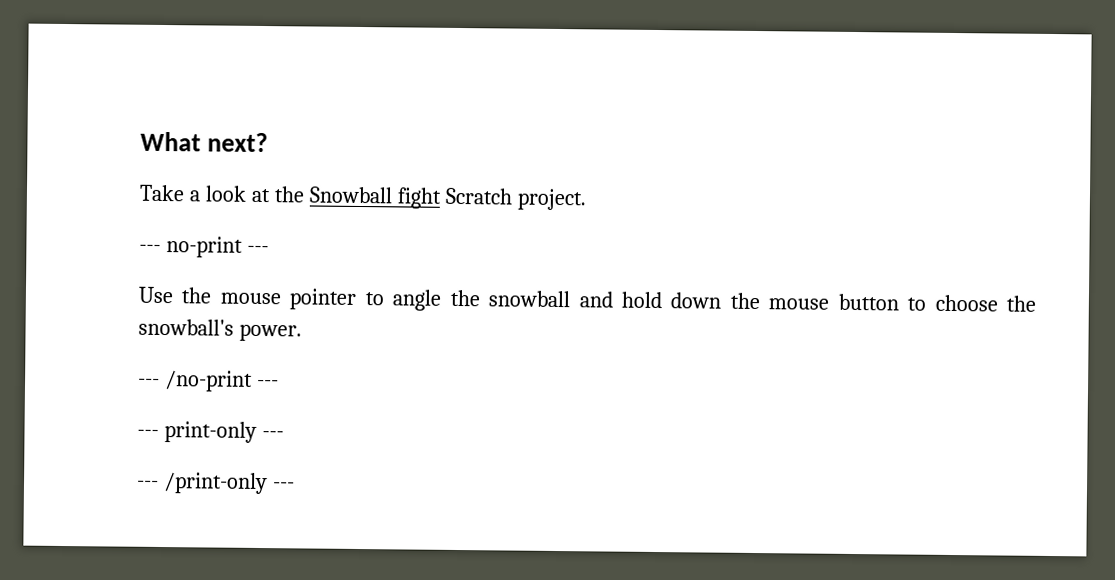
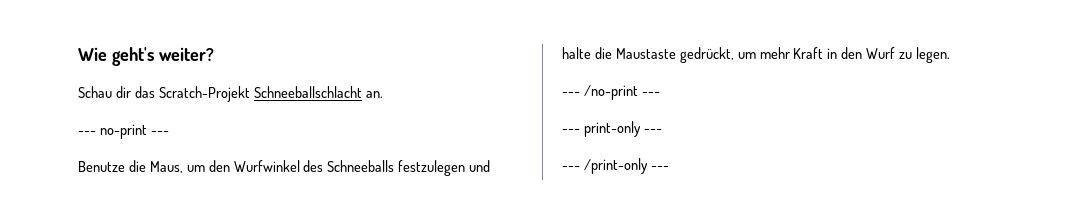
[140,131,268,153] [139,184,587,211] [139,236,269,258] [138,286,1036,312] [138,318,302,342] What next? // Take a look at the Snowball fight Scratch project. // --- no-print --- // Use the mouse pointer to angle the snowball and hold down the mouse button to choose the snowball's power. -> [78,47,214,66] [78,86,383,102] [78,124,169,139] [78,160,491,176] [562,47,951,63] Wie geht's weiter? // Schau dir das Scratch-Projekt Schneeballschlacht an. // --- no-print --- // Benutze die Maus, um den Wurfwinkel des Schneeballs festzulegen und halte die Maustaste gedrückt, um mehr Kraft in den Wurf zu legen.

